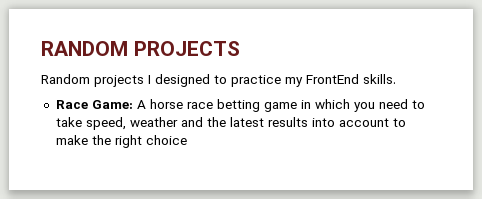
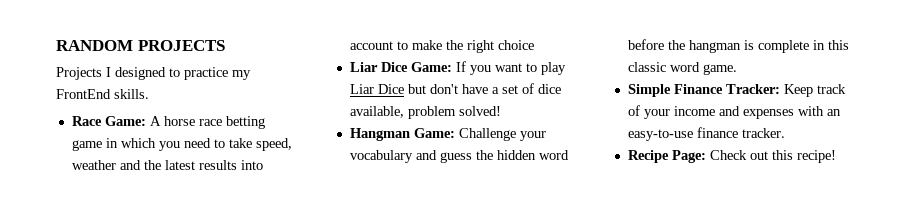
[41,74,144,87] Random projects -> [56,67,102,80] Projects
(187, 140) none -> [349,61,566,75] [349,83,561,94] [349,106,501,119] [349,128,546,141] [349,150,569,163] [627,39,849,53] [627,62,737,75] [627,84,846,97] [627,105,841,119] [627,127,785,141] [627,150,836,163] // Liar Dice Game: If you want to play Liar Dice but don't have a set of dice available, problem solved! // Hangman Game: Challenge your vocabulary and guess the hidden word before the hangman is complete in this classic word game. // Simple Finance Tracker: Keep track of your income and expenses with an easy-to-use finance tracker. // Recipe Page: Check out this recipe!

